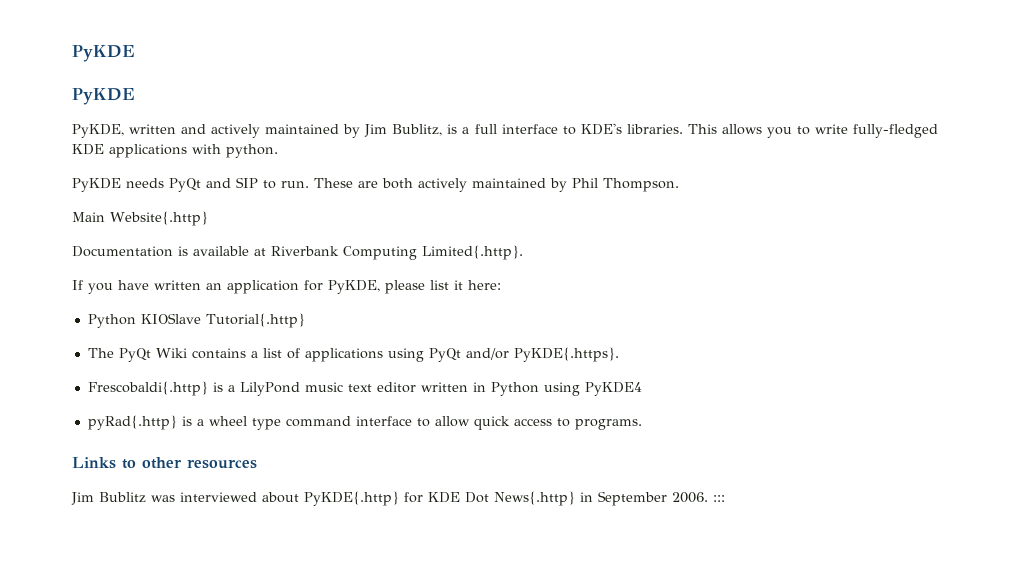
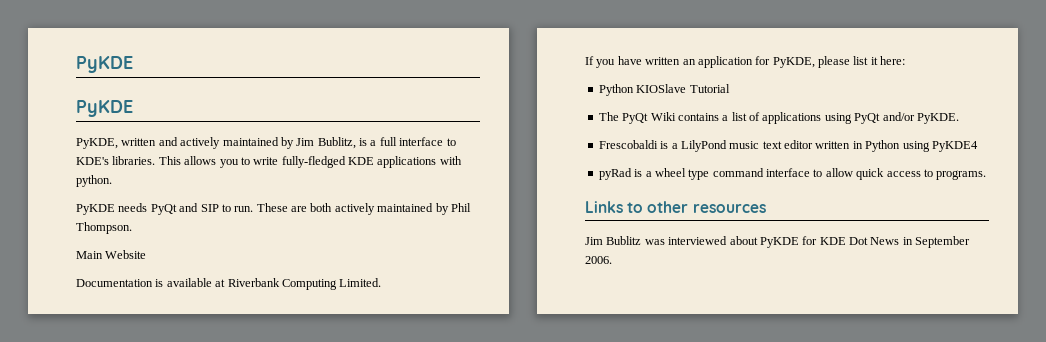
[110,211,208,226] Website{.http} -> [105,250,147,259] Website
[422,245,523,260] Limited{.http}. -> [339,278,382,287] Limited.
[205,313,305,328] Tutorial{.http} -> [689,84,730,93] Tutorial
[513,347,619,362] [87,381,208,396] PyKDE{.https}. // Frescobaldi{.http} -> [916,113,959,124] [598,140,658,149] PyKDE. // Frescobaldi
[87,415,177,430] pyRad{.http} -> [598,168,632,180] pyRad
[304,491,399,506] PyKDE{.http} -> [759,237,799,248] PyKDE
[494,491,575,506] News{.http} -> [870,237,900,245] News
[713,495,725,502] ::: -> (612, 260) none

